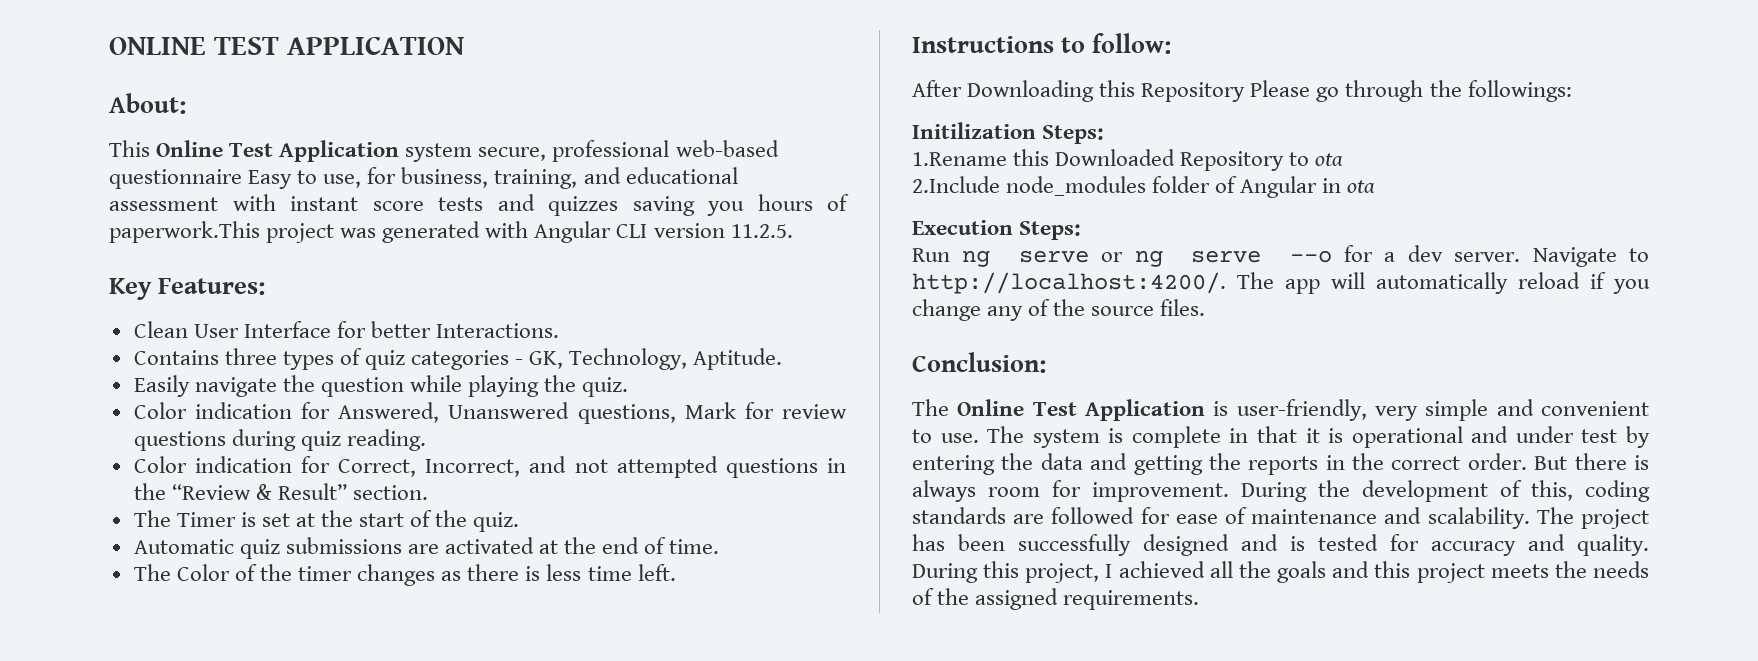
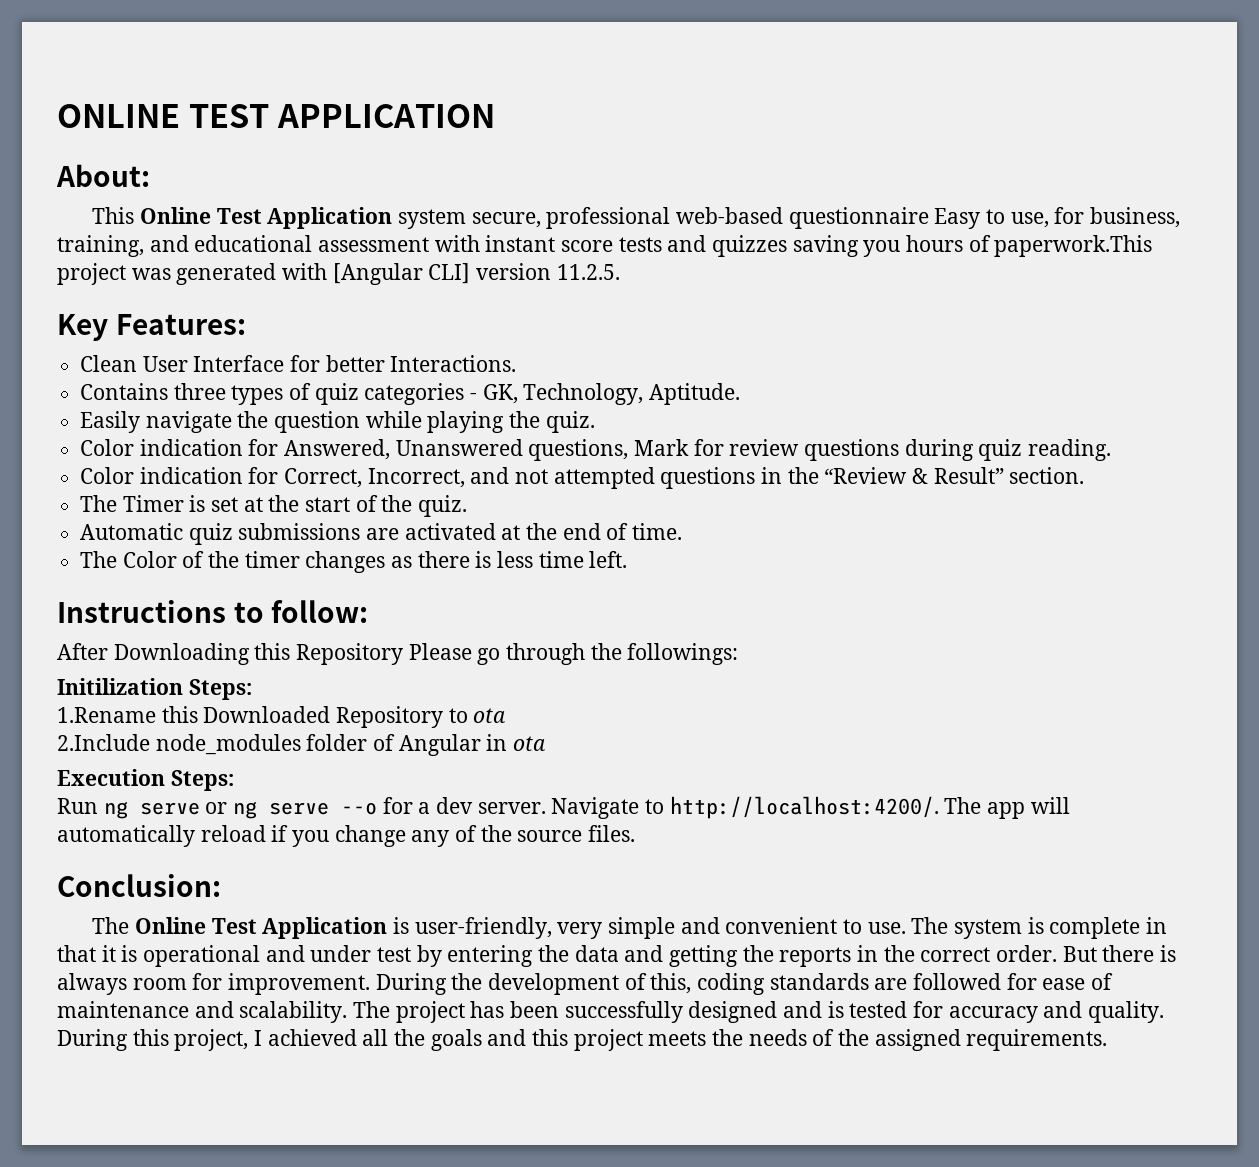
[534,221,648,243] Angular CLI -> [332,263,471,285] [Angular CLI]

